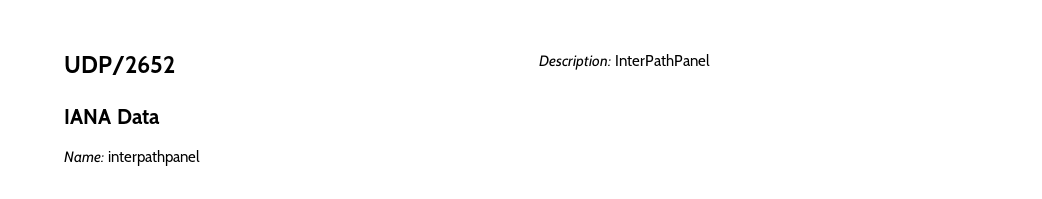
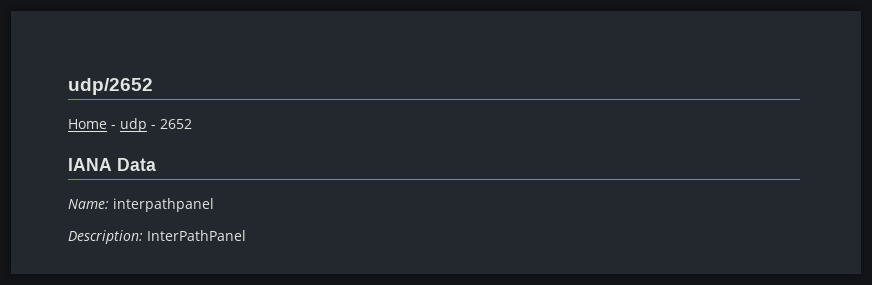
[64,56,175,75] UDP/2652 -> [68,78,153,95] [68,118,192,132] udp/2652 // Home - udp - 2652

